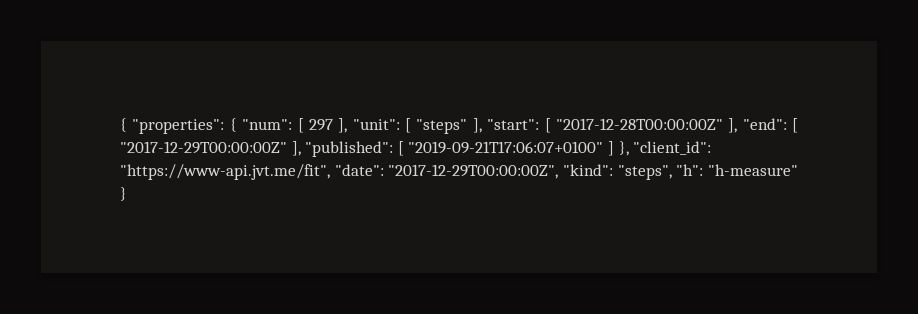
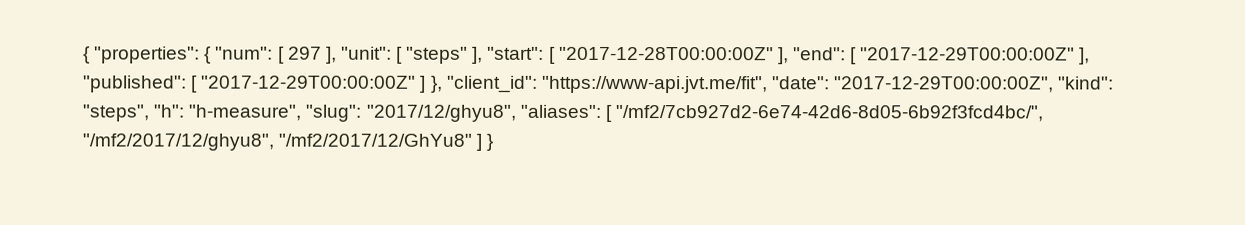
[408,141,604,154] "2019-09-21T17:06:07+0100" -> [201,75,417,89] "2017-12-29T00:00:00Z"
[708,164,798,176] "h-measure" -> [188,104,1044,122] [82,133,483,151] "h-measure", "slug": "2017/12/ghyu8", "aliases": [ "/mf2/7cb927d2-6e74-42d6-8d05-6b92f3fcd4bc/", "/mf2/2017/12/ghyu8", "/mf2/2017/12/GhYu8" ]

